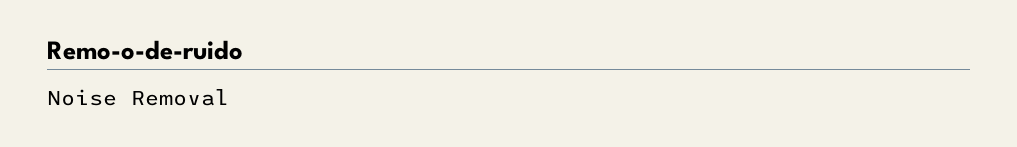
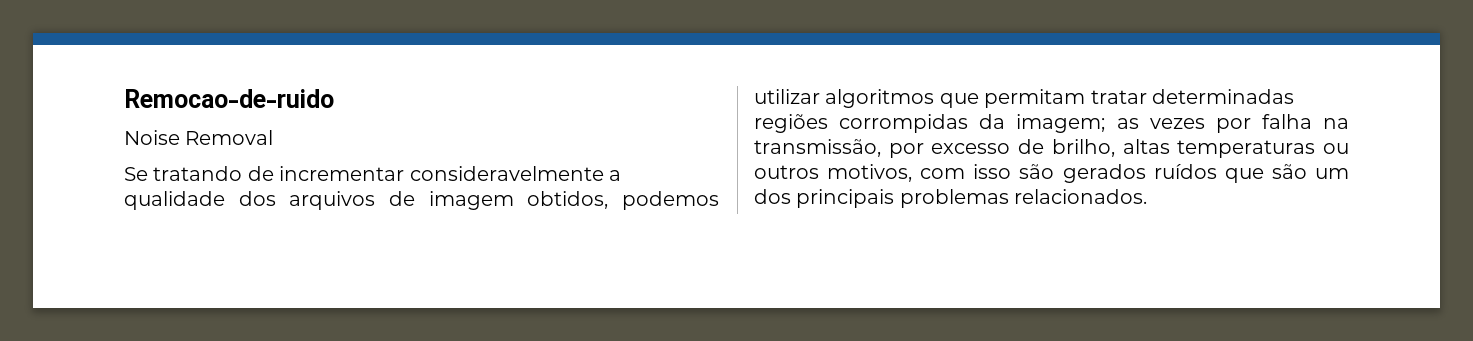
[47,40,243,60] Remo-o-de-ruido -> [124,89,334,108] Remocao-de-ruido
(229, 97) none -> [124,166,621,181] [124,191,720,210] [754,89,1294,108] [754,114,1349,133] [754,139,1349,158] [754,164,1349,183] [754,189,1148,208] // Se tratando de incrementar consideravelmente a qualidade dos arquivos de imagem obtidos, podemos utilizar algoritmos que permitam tratar determinadas regiões corrompidas da imagem; as vezes por falha na transmissão, por excesso de brilho, altas temperaturas ou outros motivos, com isso são gerados ruídos que são um dos principais problemas relacionados.

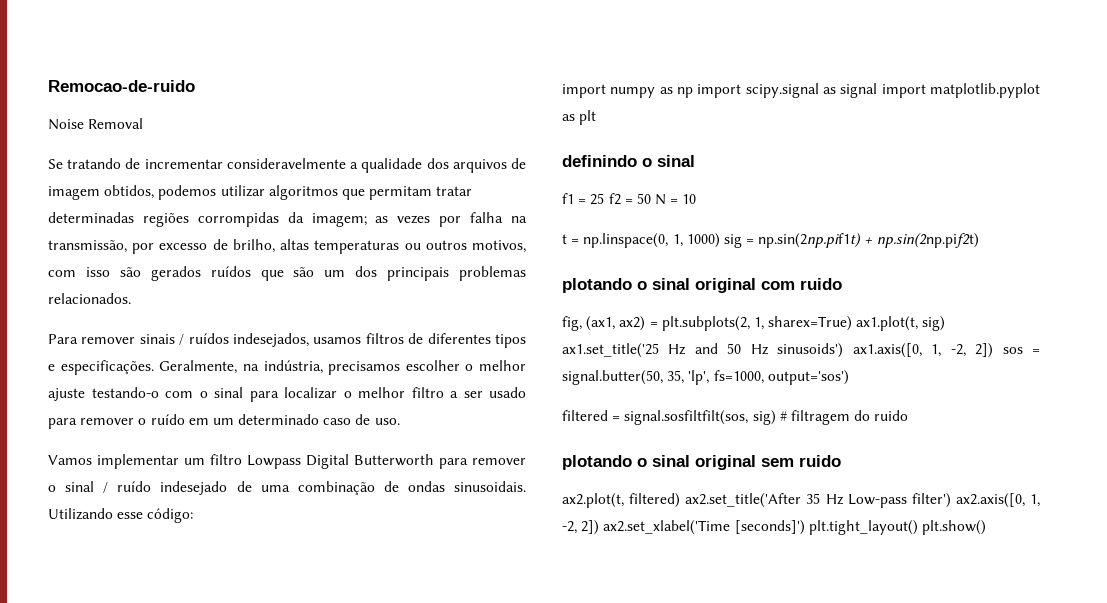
(1148, 196) none -> [48,333,526,348] [48,360,526,375] [48,387,526,402] [48,414,400,429] [48,454,526,469] [48,481,526,495] [48,508,194,523] [562,83,1040,98] [562,110,597,125] [562,155,695,167] [562,193,697,205] [562,233,979,248] [562,278,842,293] [562,316,946,331] [562,343,1040,358] [562,370,849,385] [562,410,909,425] [562,455,841,470] [562,493,1040,508] [562,520,986,535] // Para remover sinais / ruídos indesejados, usamos filtros de diferentes tipos e especificações. Geralmente, na indústria, precisamos escolher o melhor ajuste testando-o com o sinal para localizar o melhor filtro a ser usado para remover o ruído em um determinado caso de uso. // Vamos implementar um filtro Lowpass Digital Butterworth para remover o sinal / ruído indesejado de uma combinação de ondas sinusoidais. Utilizando esse código: // import numpy as np import scipy.signal as signal import matplotlib.pyplot as plt // definindo o sinal // f1 = 25 f2 = 50 N = 10 // t = np.linspace(0, 1, 1000) sig = np.sin(2np.pif1t) + np.sin(2np.pif2t) // plotando o sinal original com ruido // fig, (ax1, ax2) = plt.subplots(2, 1, sharex=True) ax1.plot(t, sig) ax1.set_title('25 Hz and 50 Hz sinusoids') ax1.axis([0, 1, -2, 2]) sos = signal.butter(50, 35, 'lp', fs=1000, output='sos') // filtered = signal.sosfiltfilt(sos, sig) # filtragem do ruido // plotando o sinal original sem ruido // ax2.plot(t, filtered) ax2.set_title('After 35 Hz Low-pass filter') ax2.axis([0, 1, -2, 2]) ax2.set_xlabel('Time [seconds]') plt.tight_layout() plt.show()

